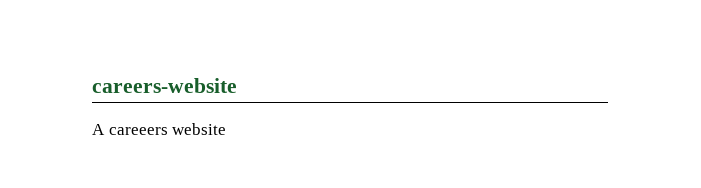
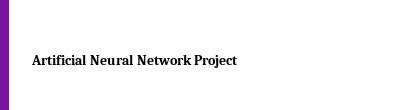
[92,78,237,93] [92,123,227,135] careers-website // A careeers website -> [31,54,239,68] Artificial Neural Network Project

